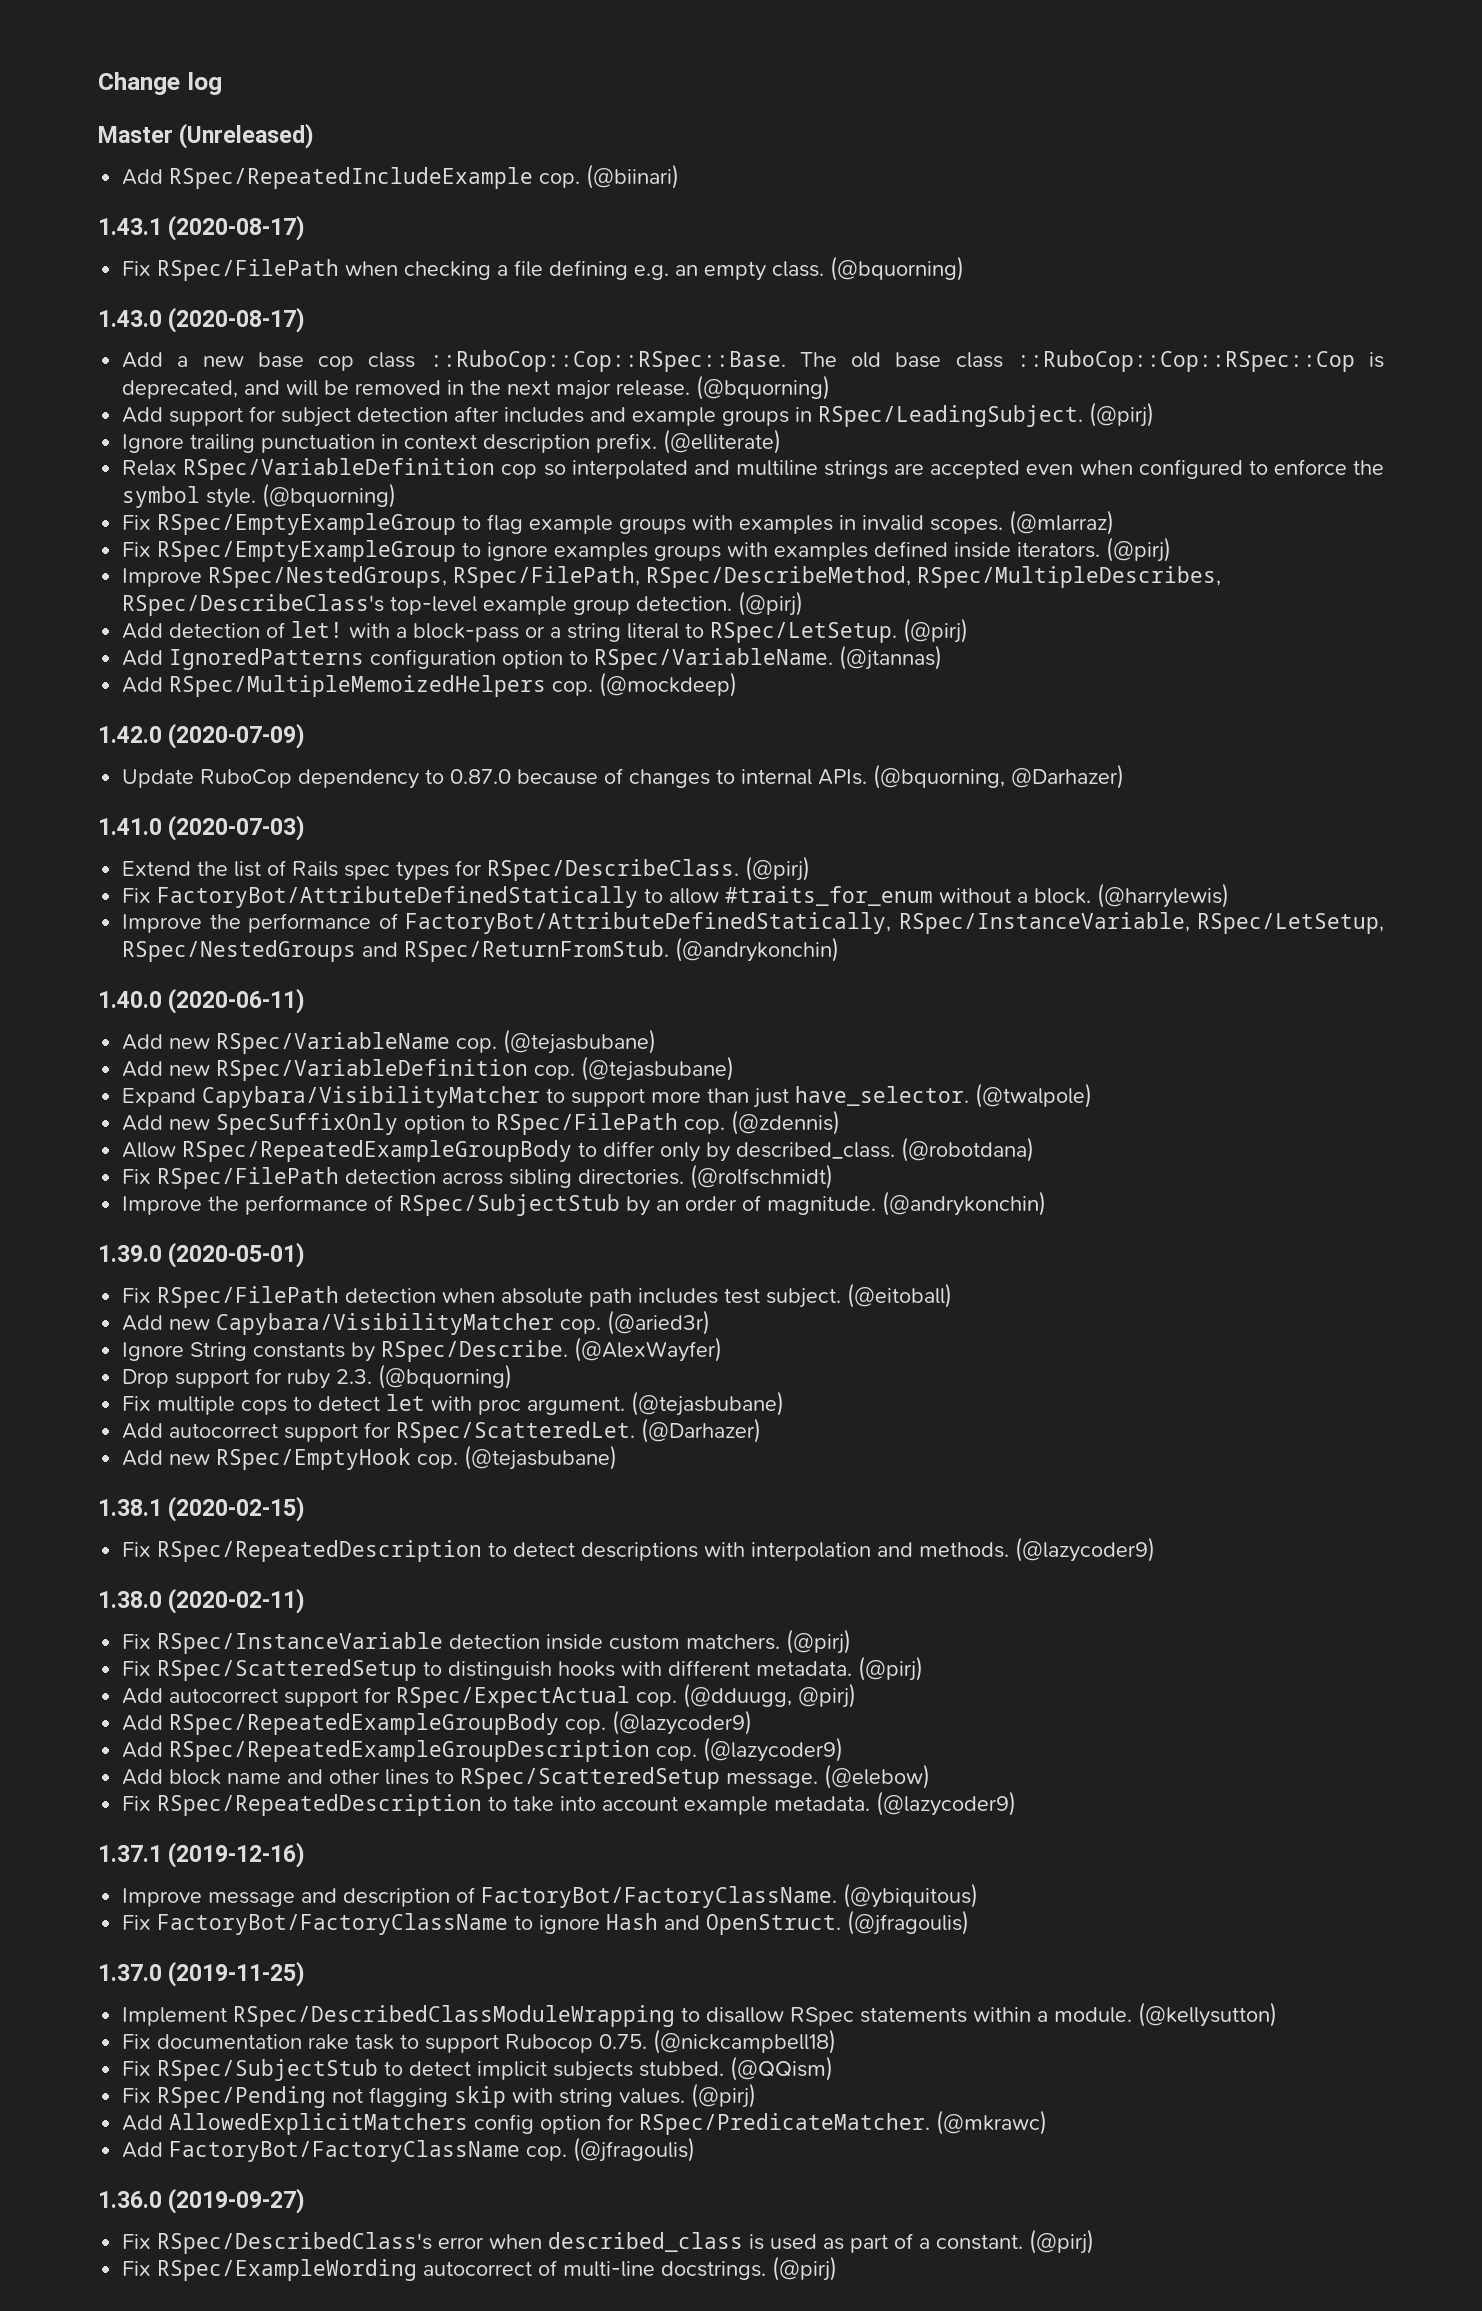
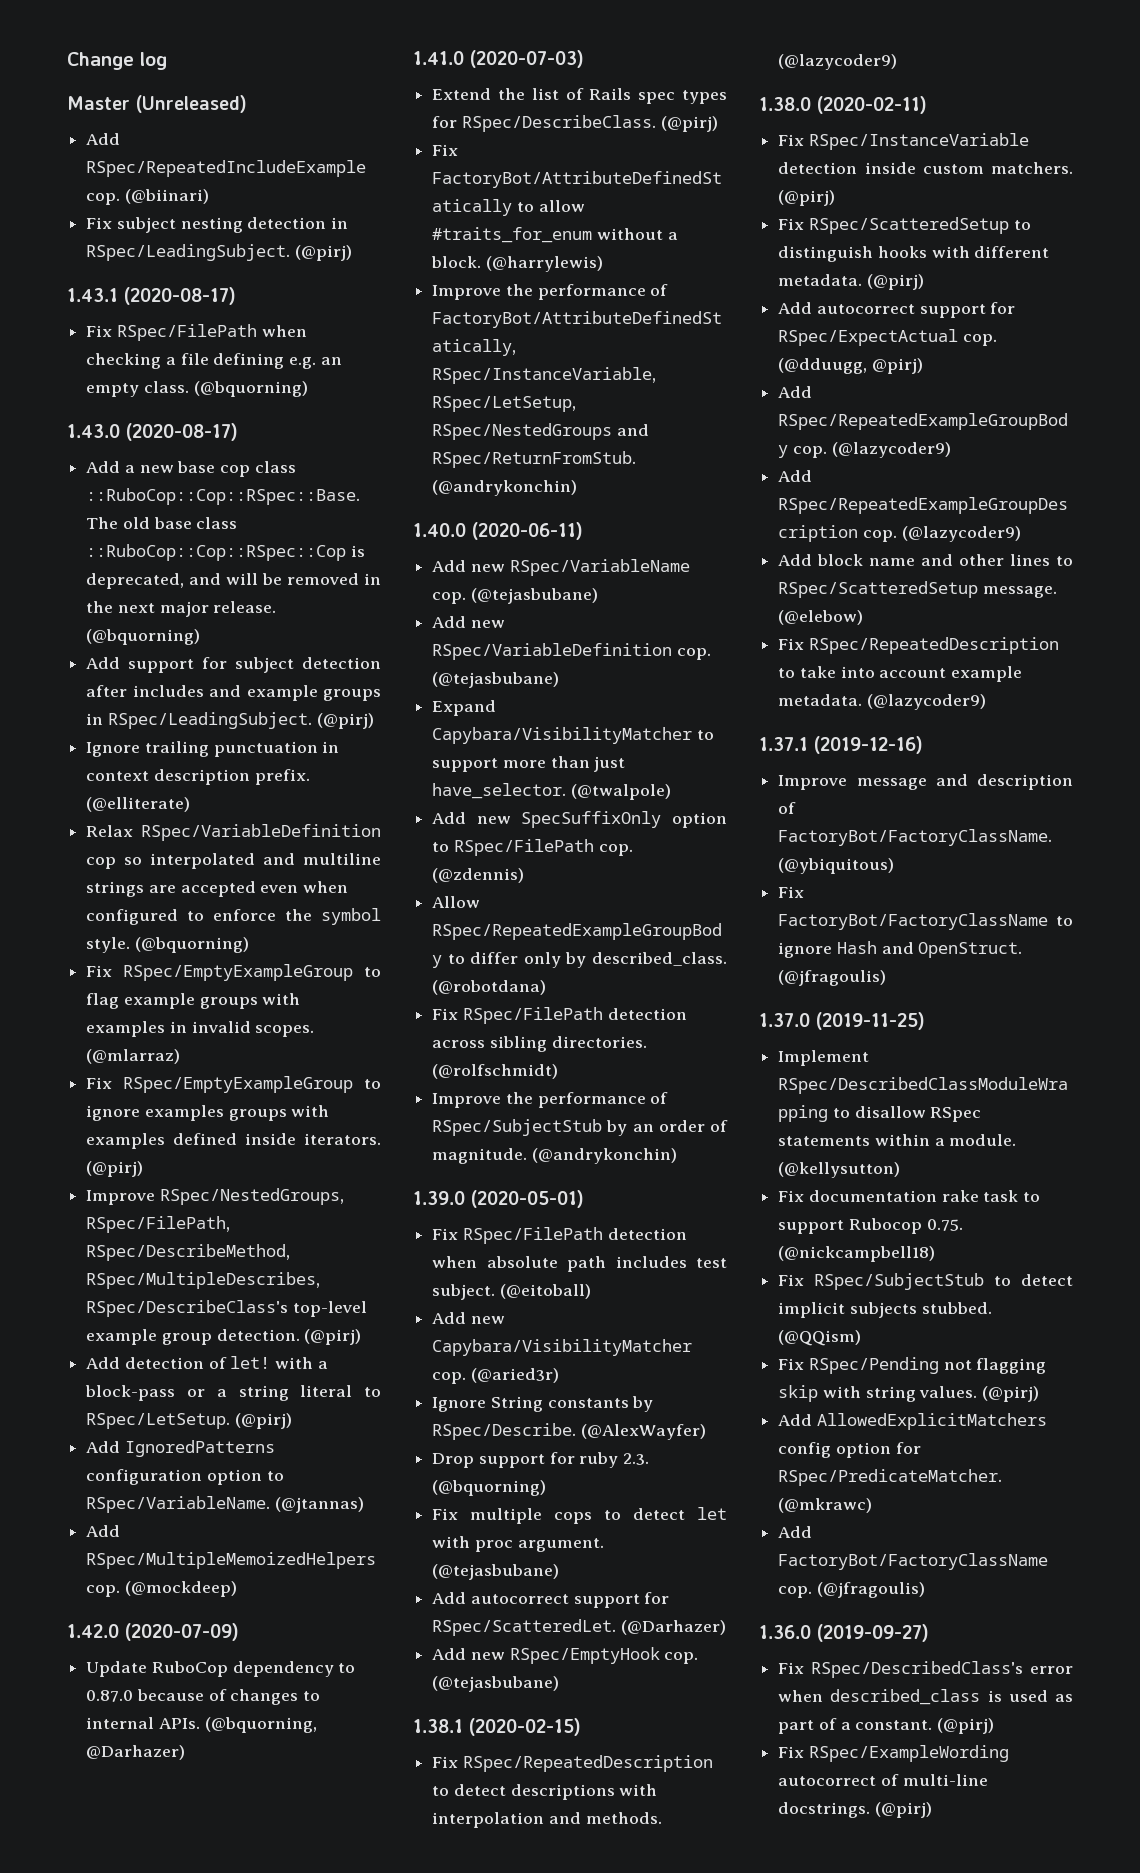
(680, 176) none -> [86,217,349,233] [86,244,352,261] // Fix subject nesting detection in RSpec/LeadingSubject. (@pirj)

